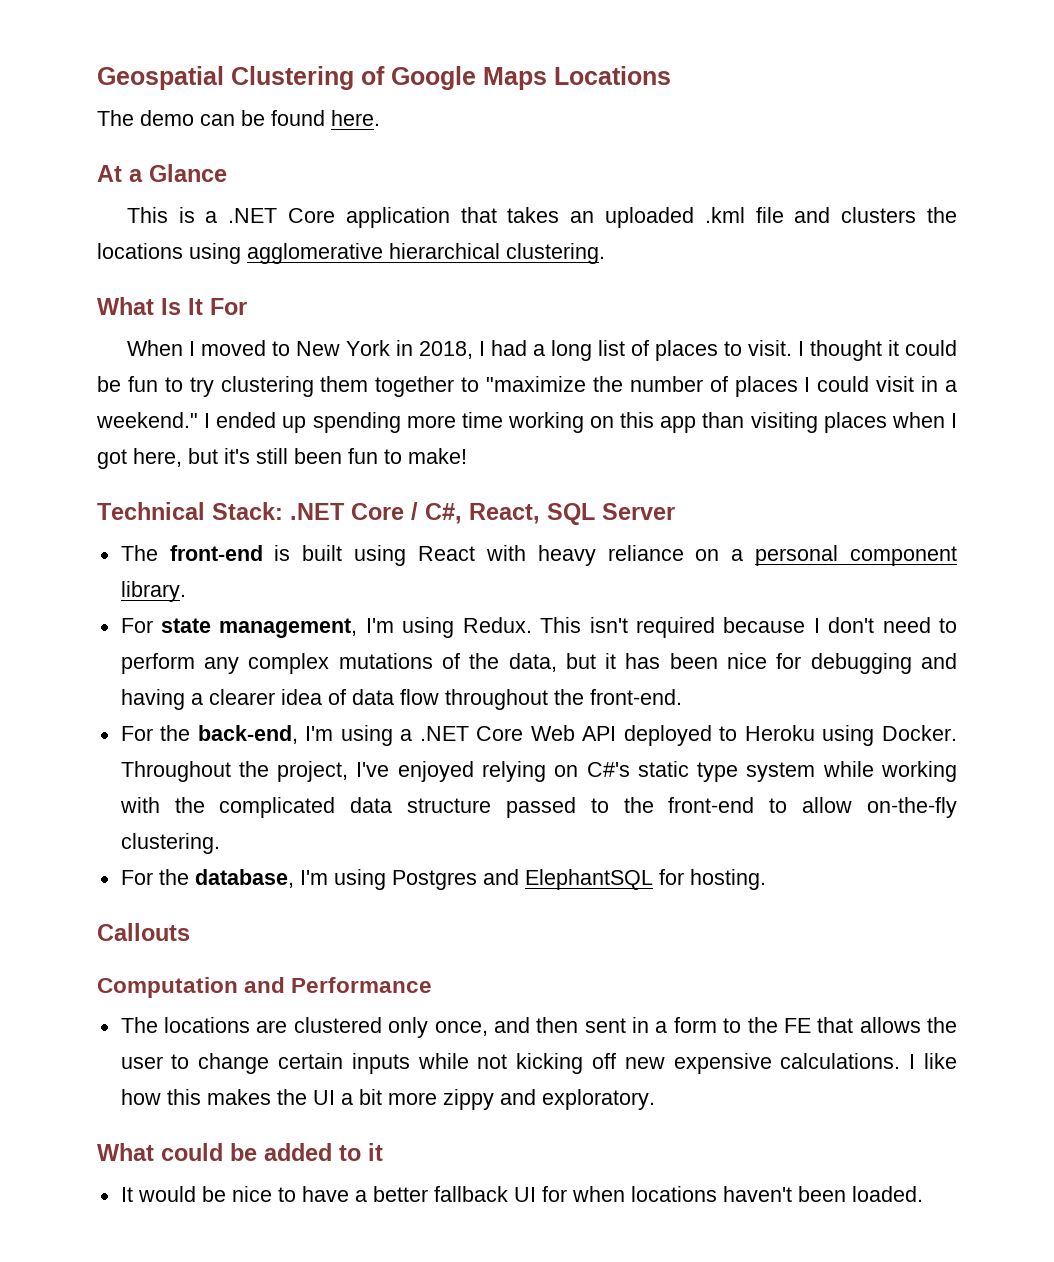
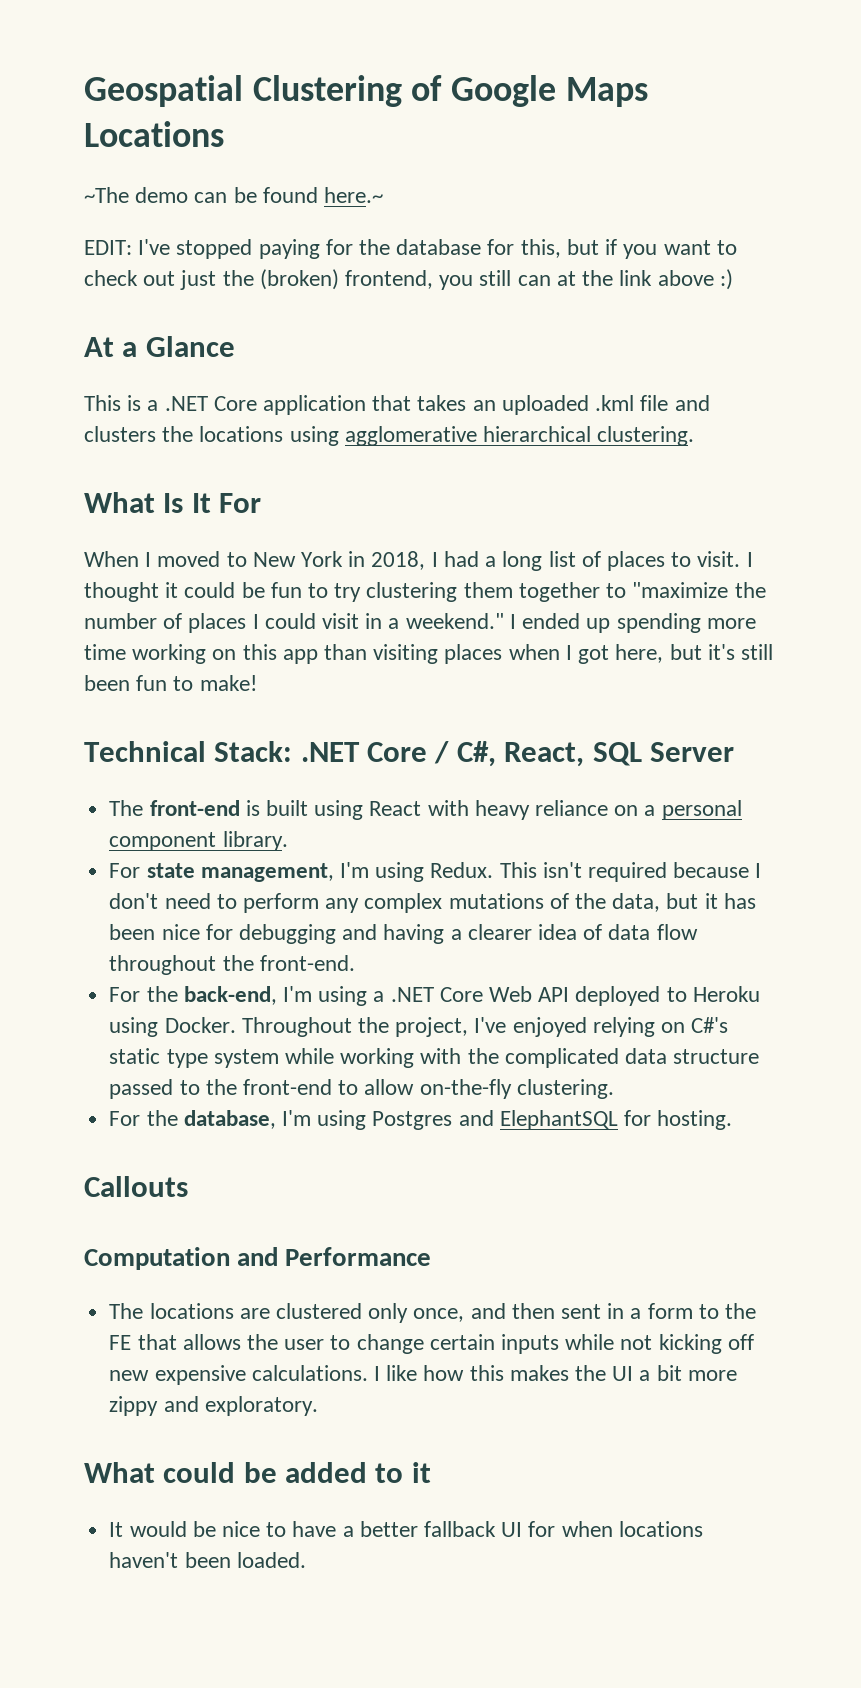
[97,110,134,126] The -> [84,187,129,203] ~The
[331,110,380,126] here. -> [324,187,384,203] [84,239,737,259] [84,269,733,290] here.~ // EDIT: I've stopped paying for the database for this, but if you want to check out just the (broken) frontend, you still can at the link above :)

